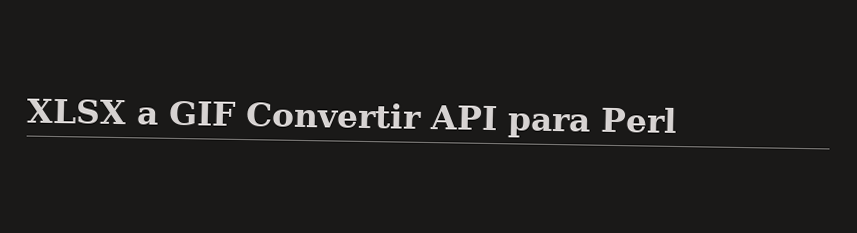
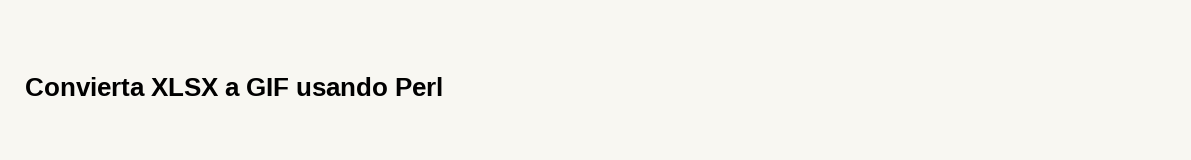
(26, 111) none -> [25,77,145,96] Convierta
[245,101,591,139] Convertir API para -> [296,77,389,96] usando

